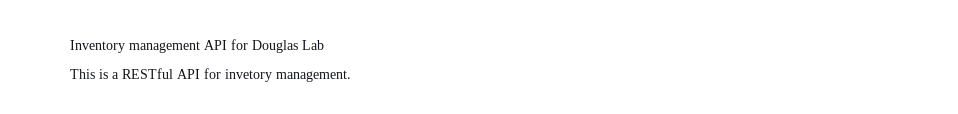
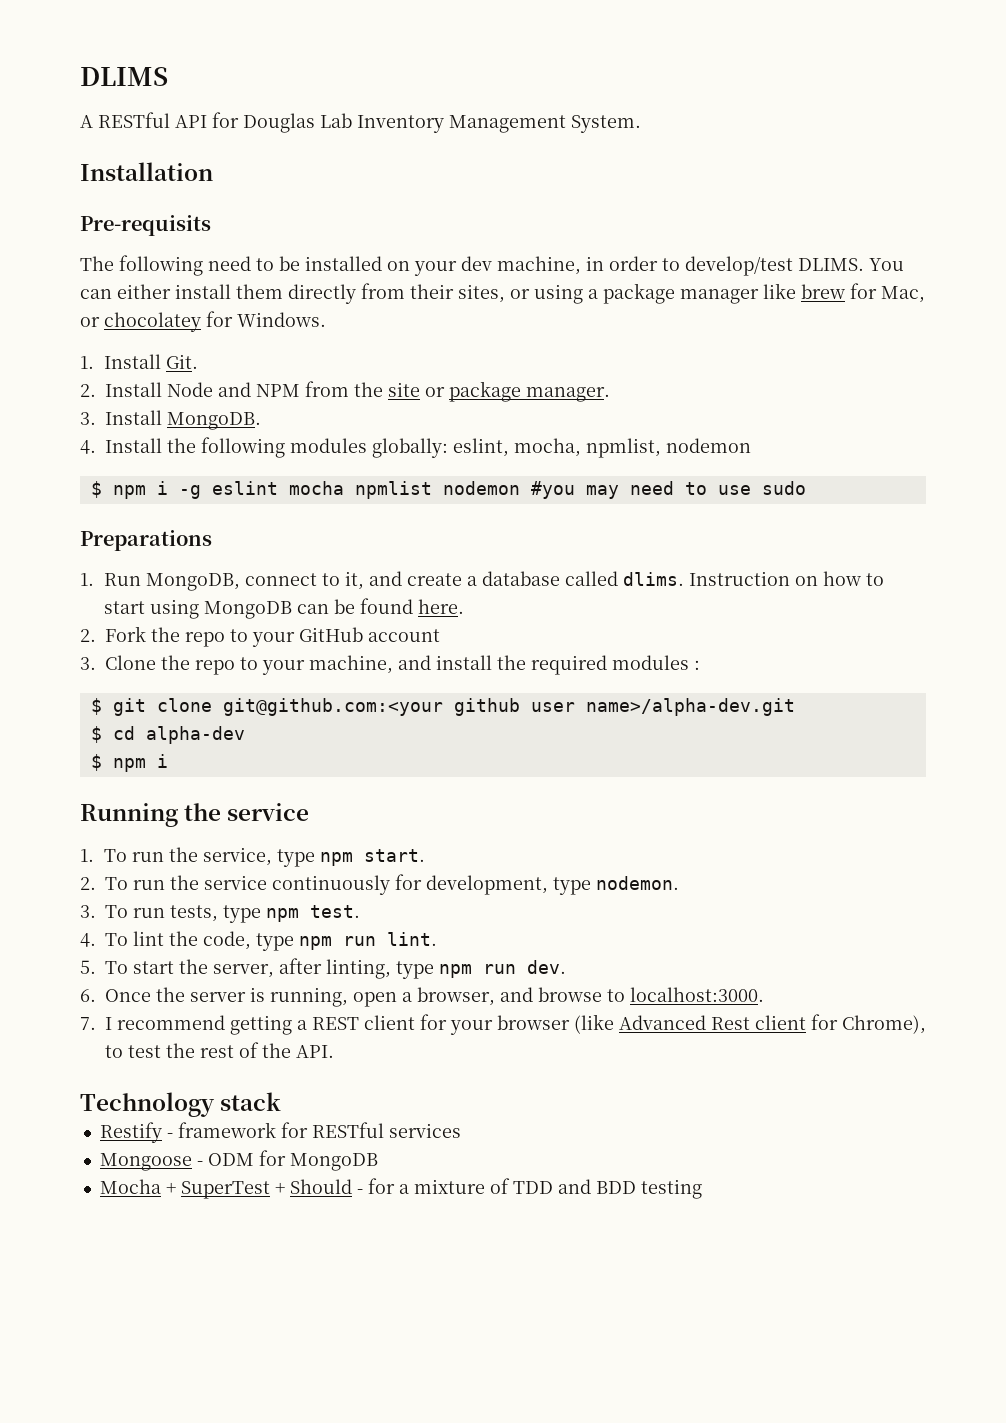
[70,40,200,53] Inventory management -> [80,67,168,86] [80,112,170,128] DLIMS // A RESTful
[70,68,351,82] // This is a RESTful API for invetory management. -> [357,115,641,133] [80,162,213,181] [80,215,211,236] [80,255,904,276] [80,283,925,304] [80,311,326,332] [80,354,199,369] [80,381,610,402] [80,410,261,430] [80,437,751,458] [90,481,806,499] [80,530,212,551] [80,571,885,591] [104,598,465,619] [80,626,440,647] [80,655,700,675] [90,698,795,716] [90,726,245,744] [90,754,168,772] [80,803,310,827] [80,847,426,867] [80,874,679,895] [80,905,360,923] [80,931,437,951] [80,958,566,979] [80,987,764,1007] [80,1014,926,1035] [105,1042,334,1058] [80,1092,282,1117] [99,1122,461,1143] [99,1150,378,1171] [99,1178,702,1199] Inventory Management System. // Installation // Pre-requisits // The following need to be installed on your dev machine, in order to develop/test DLIMS. You can either install them directly from their sites, or using a package manager like brew for Mac, or chocolatey for Windows. // 1. Install Git. // 2. Install Node and NPM from the site or package manager. // 3. Install MongoDB. // 4. Install the following modules globally: eslint, mocha, npmlist, nodemon // $ npm i -g eslint mocha npmlist nodemon #you may need to use sudo // Preparations // 1. Run MongoDB, connect to it, and create a database called dlims. Instruction on how to start using MongoDB can be found here. // 2. Fork the repo to your GitHub account // 3. Clone the repo to your machine, and install the required modules : // $ git clone git@github.com:<your github user name>/alpha-dev.git // $ cd alpha-dev // $ npm i // Running the service // 1. To run the service, type npm start. // 2. To run the service continuously for development, type nodemon. // 3. To run tests, type npm test. // 4. To lint the code, type npm run lint. // 5. To start the server, after linting, type npm run dev. // 6. Once the server is running, open a browser, and browse to localhost:3000. // 7. I recommend getting a REST client for your browser (like Advanced Rest client for Chrome), to test the rest of the API. // Technology stack // Restify - framework for RESTful services // Mongoose - ODM for MongoDB // Mocha + SuperTest + Should - for a mixture of TDD and BDD testing

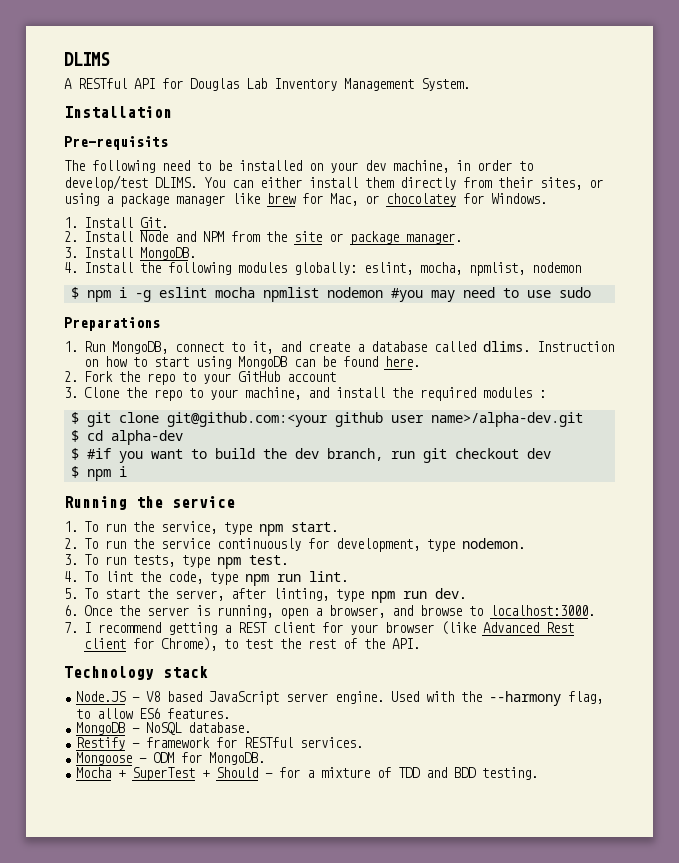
(245, 735) none -> [70,448,551,463] // $ #if you want to build the dev branch, run git checkout dev
(282, 1101) none -> [76,691,604,706] [76,708,231,719] [76,722,252,735] // Node.JS - V8 based JavaScript server engine. Used with the --harmony flag, to allow ES6 features. // MongoDB - NoSQL database.
[388,1123,461,1138] services -> [300,737,364,748] services.
[289,1153,378,1171] MongoDB -> [209,752,266,765] MongoDB.
[640,1179,702,1199] testing -> [482,767,539,780] testing.

